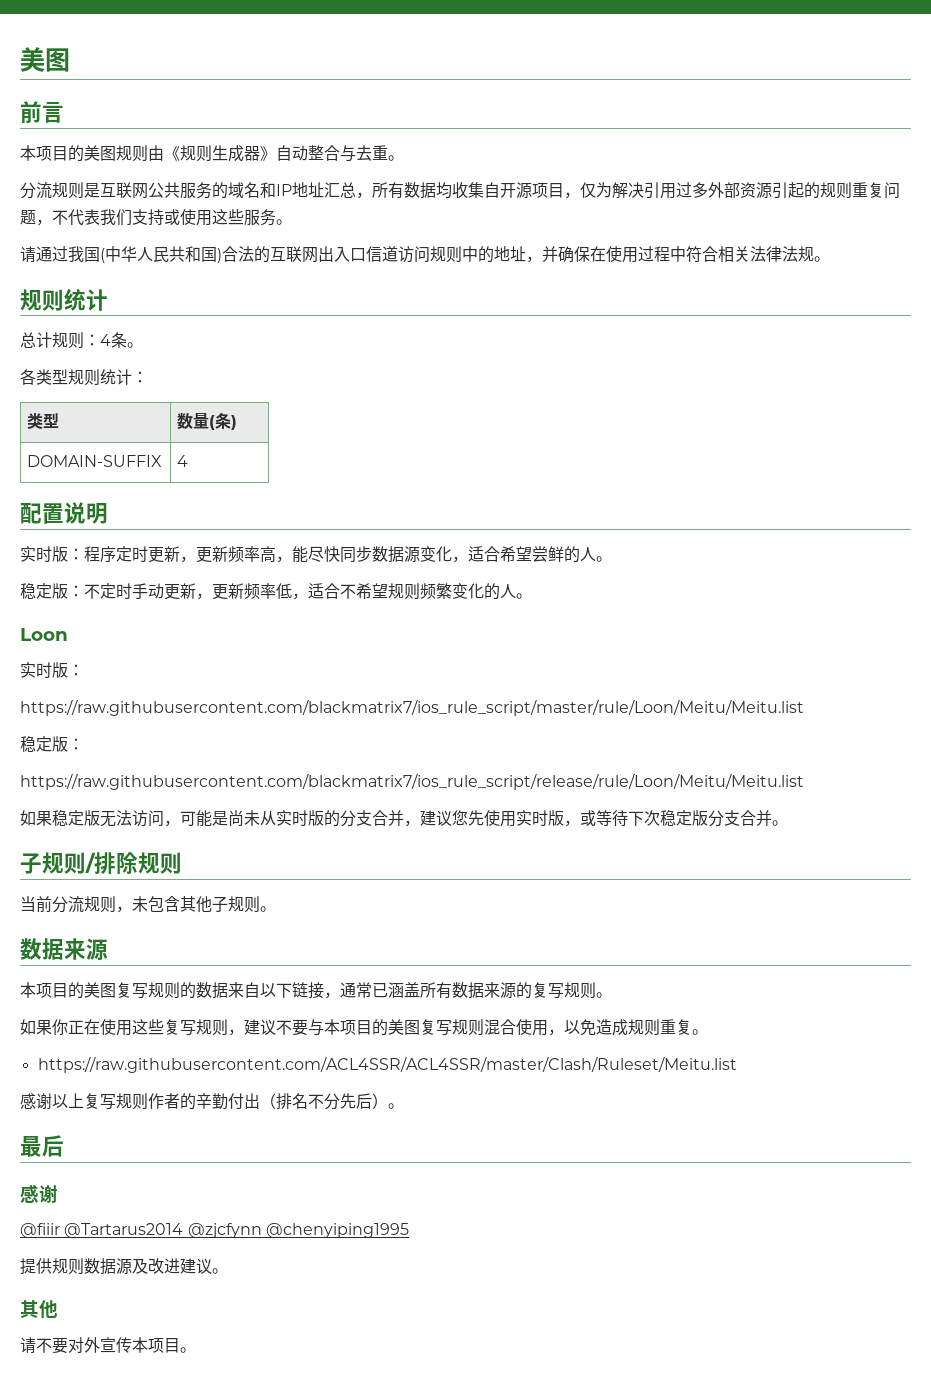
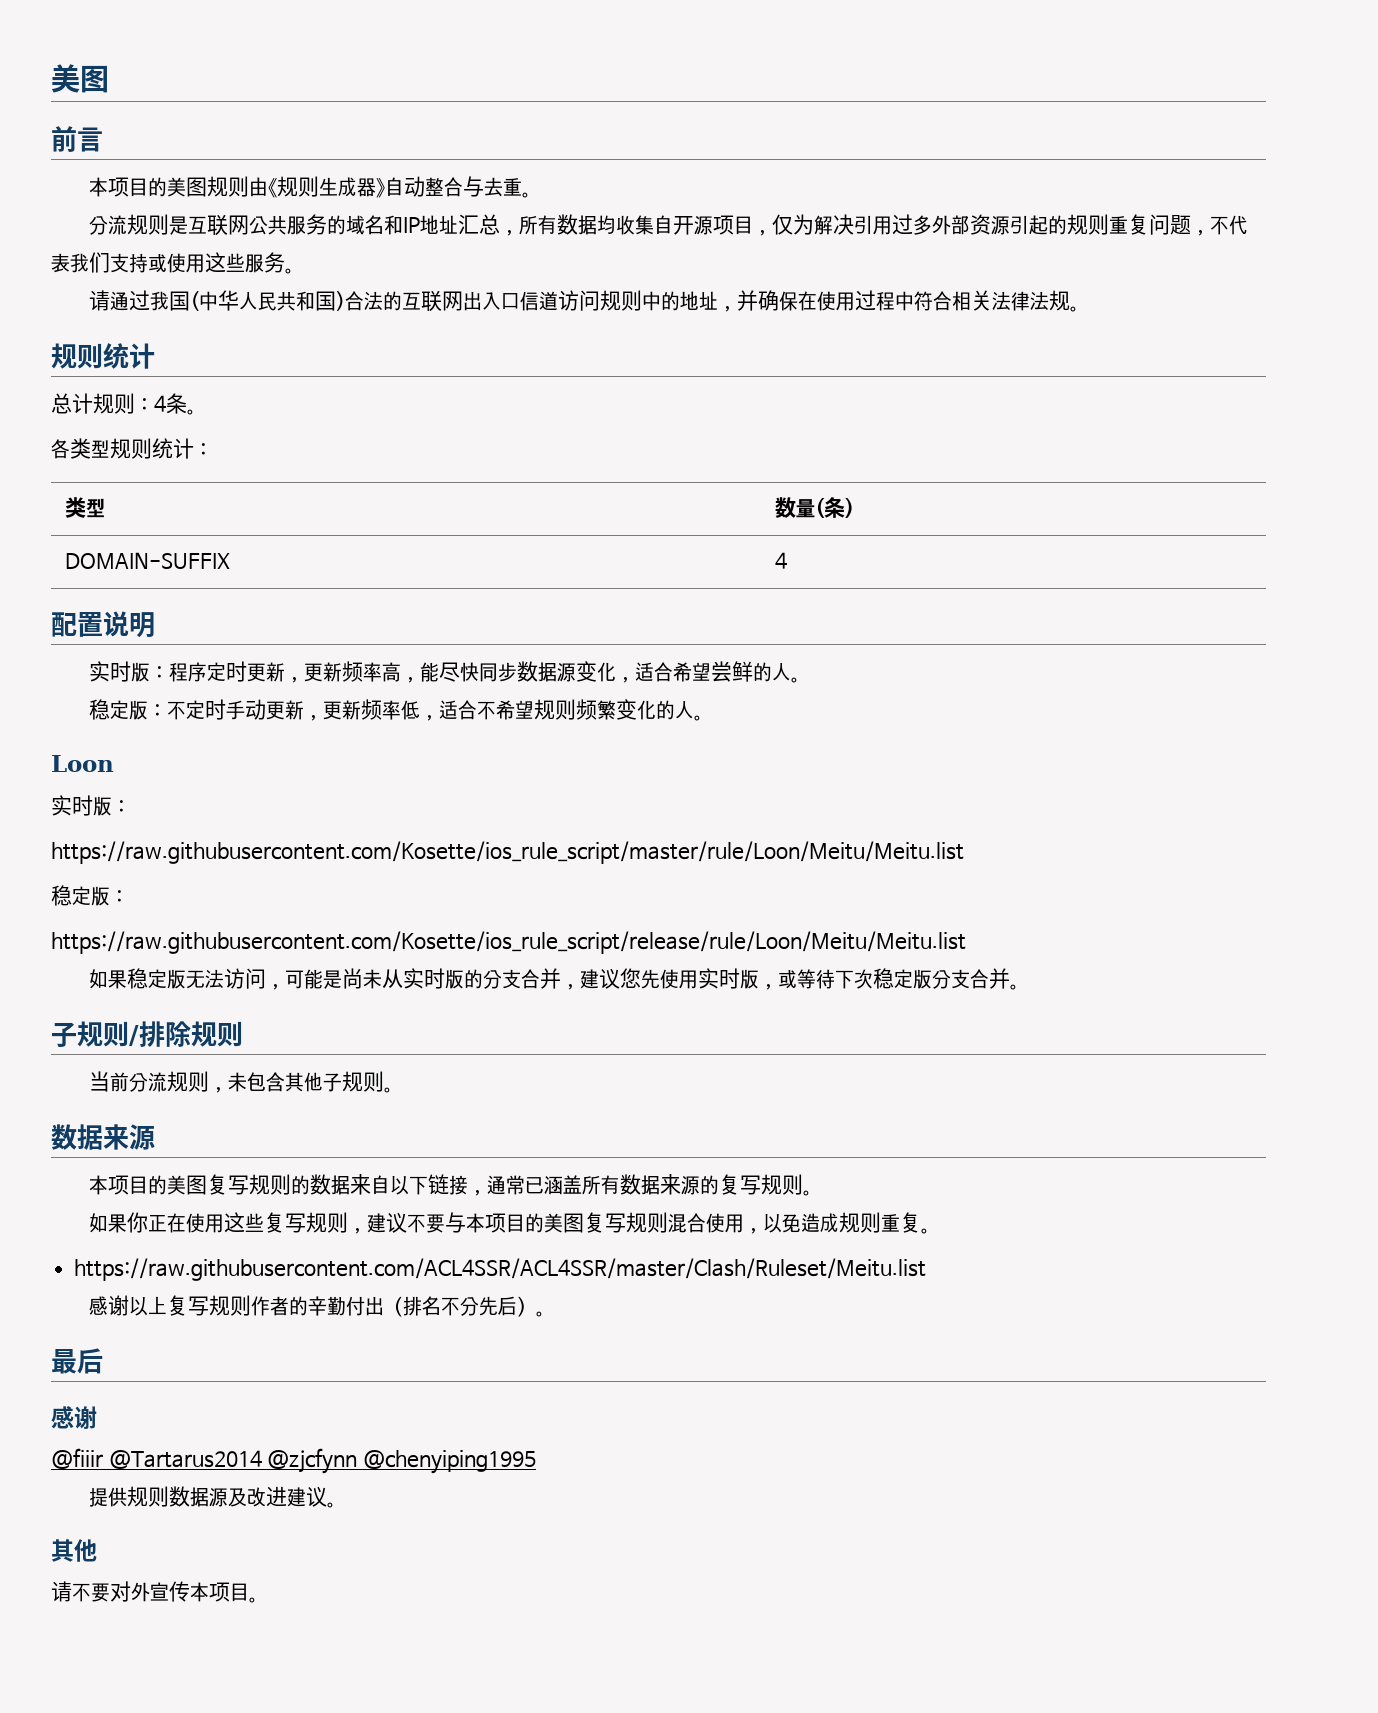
[20,699,804,716] https://raw.githubusercontent.com/blackmatrix7/ios_rule_script/master/rule/Loon/Meitu/Meitu.list -> [51,841,964,864] https://raw.githubusercontent.com/Kosette/ios_rule_script/master/rule/Loon/Meitu/Meitu.list
[20,773,804,790] https://raw.githubusercontent.com/blackmatrix7/ios_rule_script/release/rule/Loon/Meitu/Meitu.list -> [51,931,966,954] https://raw.githubusercontent.com/Kosette/ios_rule_script/release/rule/Loon/Meitu/Meitu.list

